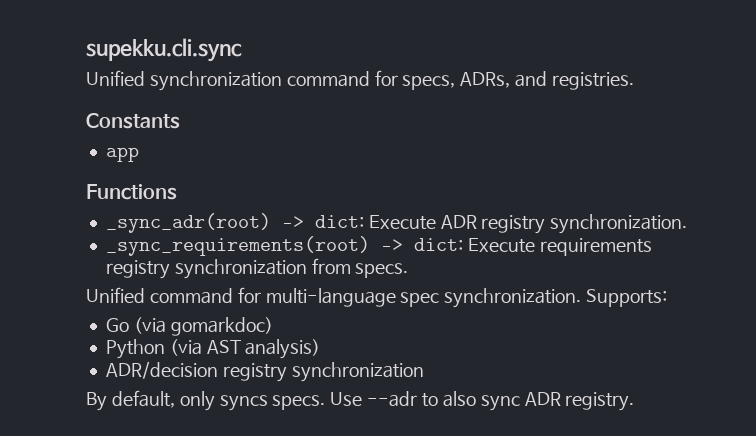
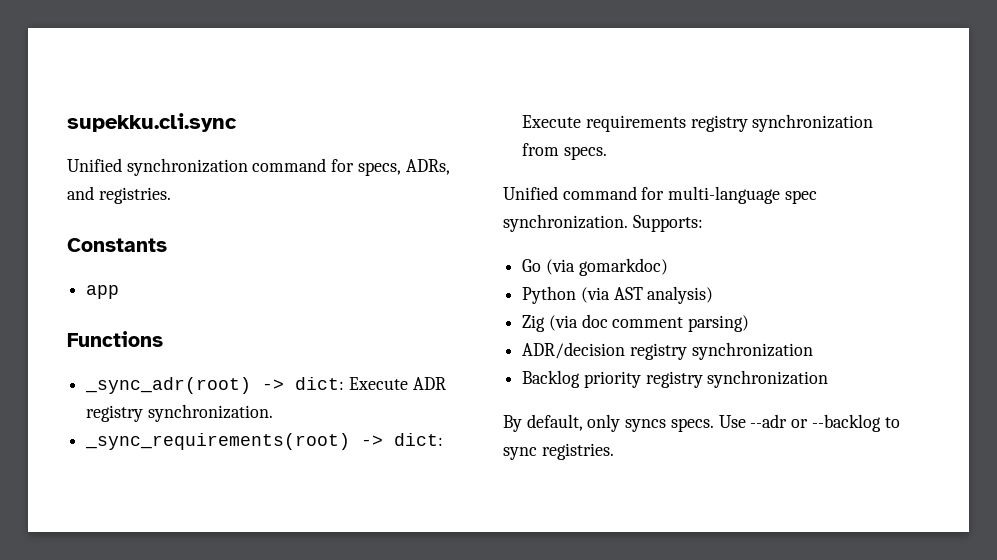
(321, 349) none -> [522,314,750,332] // Zig (via doc comment parsing)
(424, 372) none -> [522,370,829,388] // Backlog priority registry synchronization
[422,391,635,411] to also sync ADR registry. -> [791,414,900,432] [503,443,614,460] or --backlog to sync registries.

